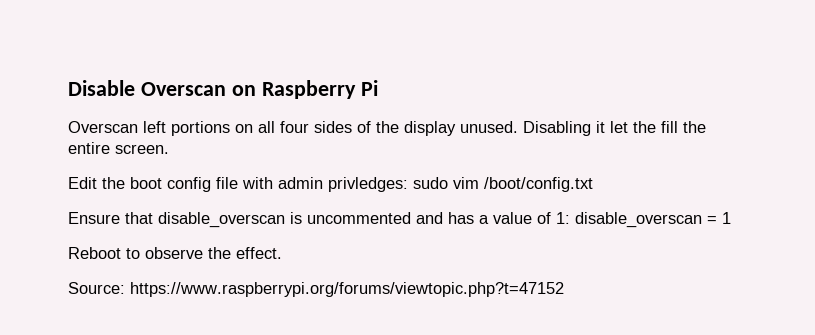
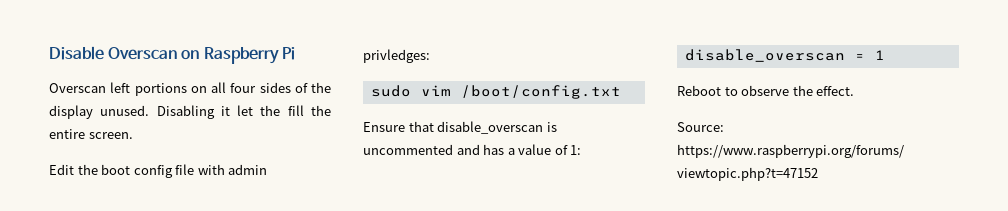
(408, 184) none -> (430, 56) //
(570, 218) none -> (582, 150) //

